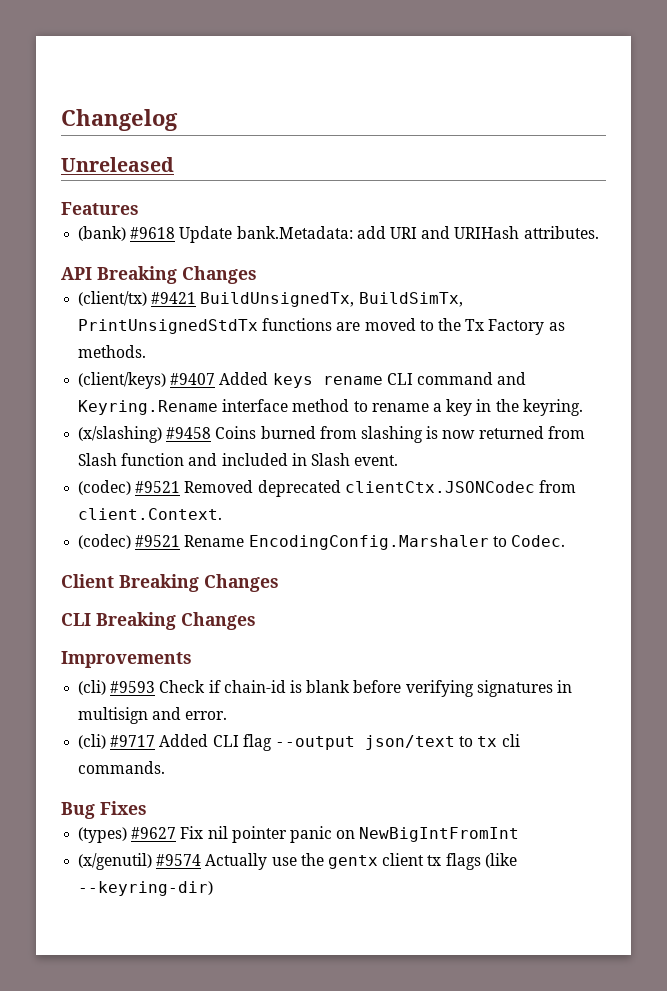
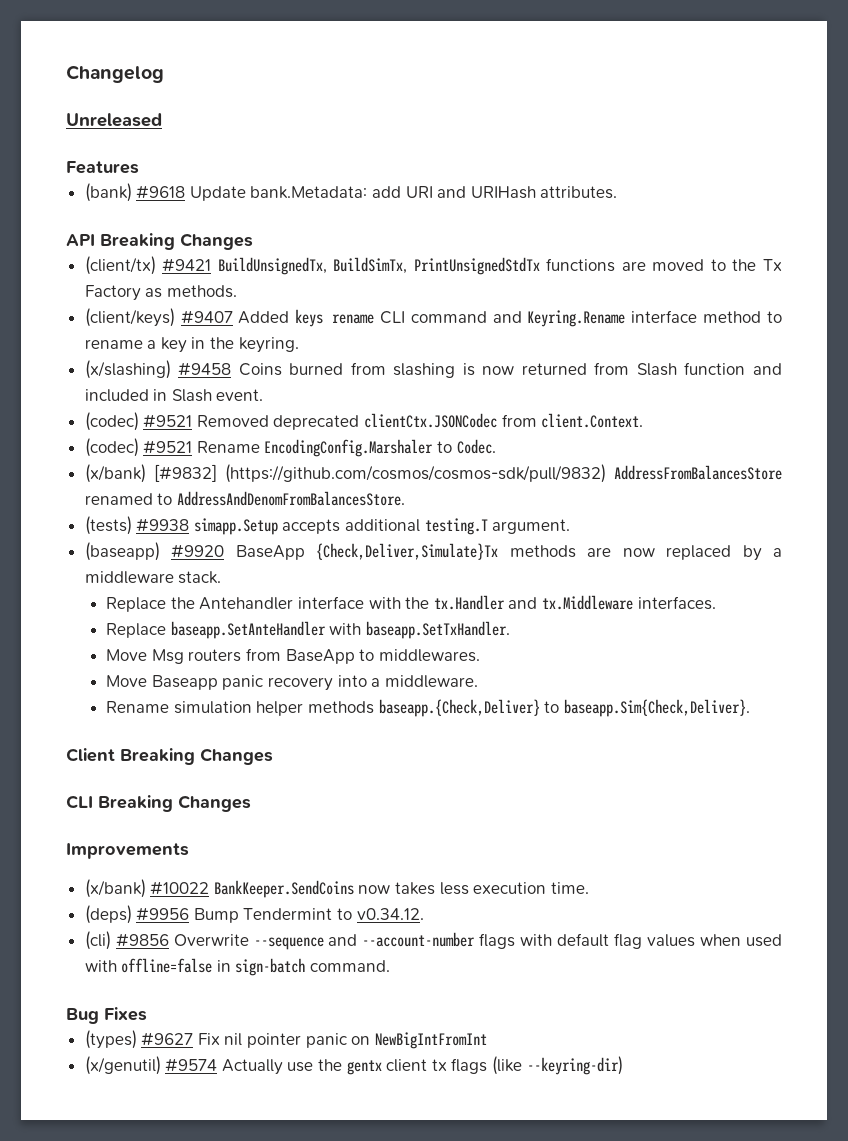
(565, 541) none -> [84,464,782,483] [84,491,405,506] [84,516,571,535] [84,542,782,561] [84,571,222,584] [106,595,716,612] [106,621,511,639] [106,648,480,664] [106,675,478,691] [106,699,750,717] // (x/bank) [#9832] (https://github.com/cosmos/cosmos-sdk/pull/9832) AddressFromBalancesStore renamed to AddressAndDenomFromBalancesStore. // (tests) #9938 simapp.Setup accepts additional testing.T argument. // (baseapp) #9920 BaseApp {Check,Deliver,Simulate}Tx methods are now replaced by a middleware stack. // Replace the Antehandler interface with the tx.Handler and tx.Middleware interfaces. // Replace baseapp.SetAnteHandler with baseapp.SetTxHandler. // Move Msg routers from BaseApp to middlewares. // Move Baseapp panic recovery into a middleware. // Rename simulation helper methods baseapp.{Check,Deliver} to baseapp.Sim{Check,Deliver}.
[78,680,572,697] [78,707,228,724] [78,734,520,751] [78,761,166,774] (cli) #9593 Check if chain-id is blank before verifying signatures in multisign and error. // (cli) #9717 Added CLI flag --output json/text to tx cli commands. -> [84,879,589,898] [84,905,424,924] [84,931,782,950] [84,958,391,976] (x/bank) #10022 BankKeeper.SendCoins now takes less execution time. // (deps) #9956 Bump Tendermint to v0.34.12. // (cli) #9856 Overwrite --sequence and --account-number flags with default flag values when used with offline=false in sign-batch command.

